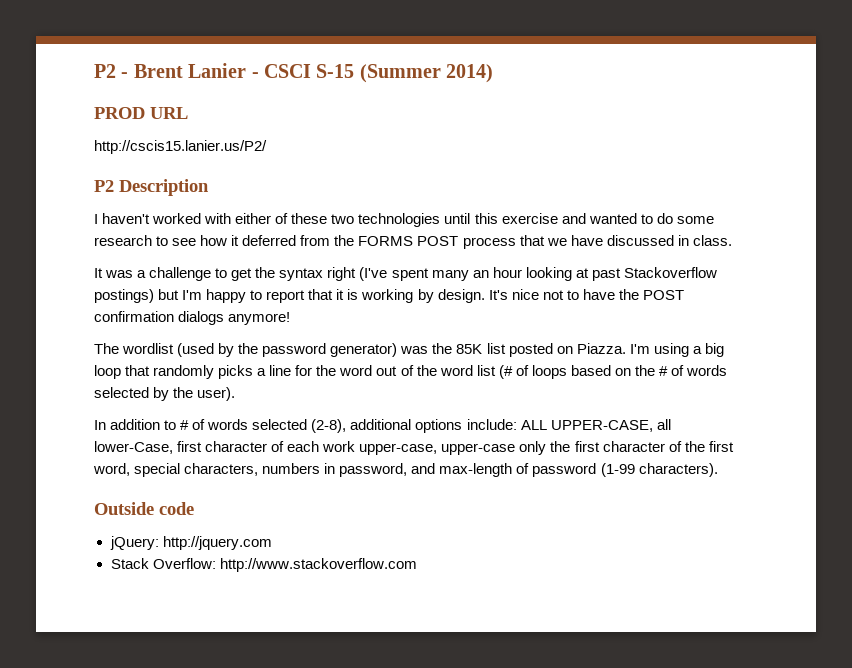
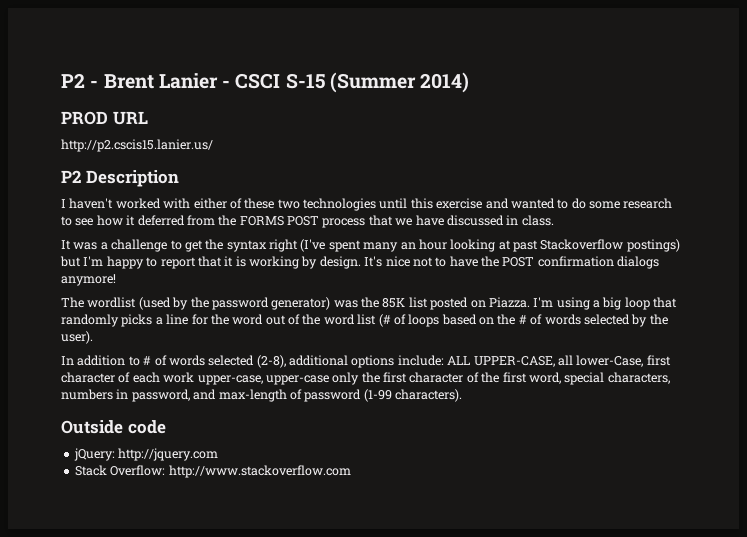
[94,140,267,154] http://cscis15.lanier.us/P2/ -> [61,139,213,152] http://p2.cscis15.lanier.us/

